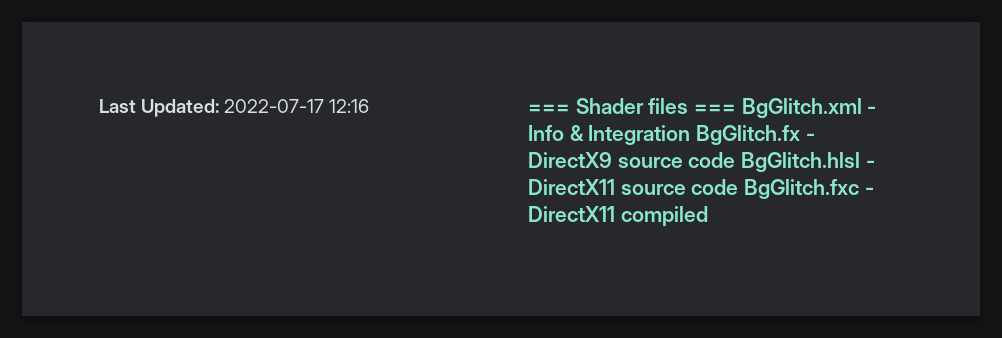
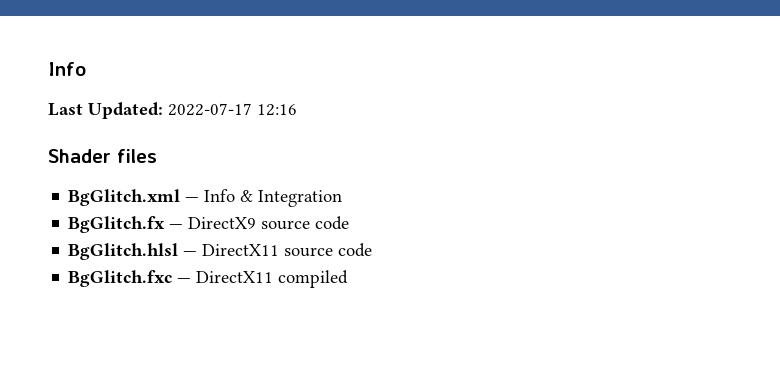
(99, 106) none -> [48,62,86,76] Info //
[528,104,570,114] === -> (297, 110) none
[694,98,877,118] === BgGlitch.xml - -> [68,189,200,206] // BgGlitch.xml —
[696,125,815,145] BgGlitch.fx - -> [68,216,184,233] // BgGlitch.fx —
[741,152,875,172] BgGlitch.hlsl - -> [68,243,198,260] // BgGlitch.hlsl —
[744,179,874,199] BgGlitch.fxc - -> [68,270,192,287] // BgGlitch.fxc —

